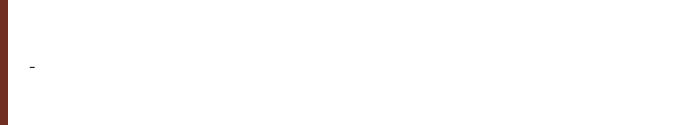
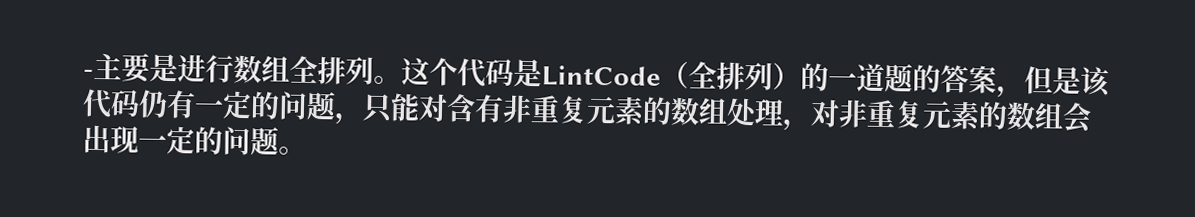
(35, 69) none -> [93,52,1111,98] [82,88,1092,133] [82,124,307,156] 主要是进行数组全排列。这个代码是LintCode（全排列）的一道题的答案，但是该代码仍有一定的问题，只能对含有非重复元素的数组处理，对非重复元素的数组会出现一定的问题。

